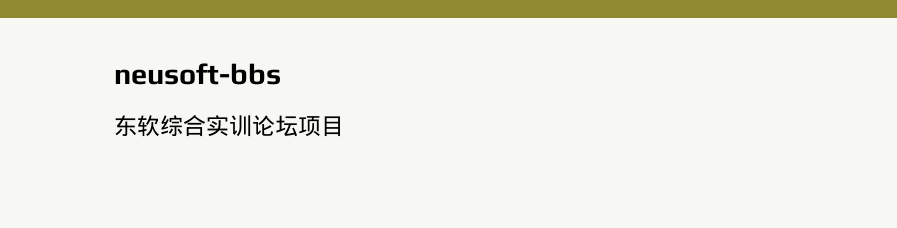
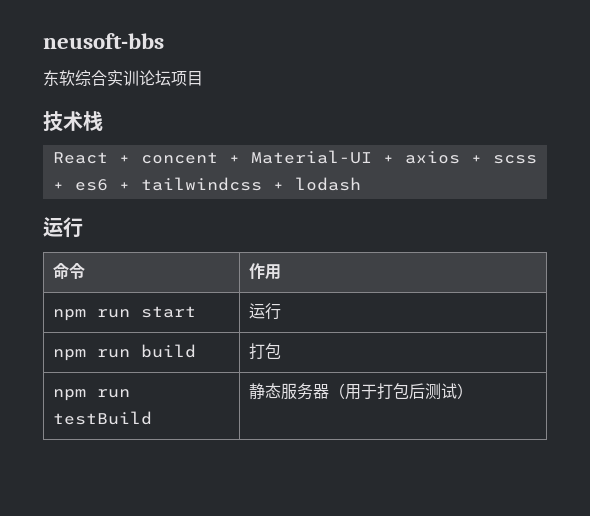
(344, 126) none -> [43,111,103,132] [52,150,537,164] [52,177,361,191] [43,217,83,238] [52,263,85,279] [248,263,281,280] [52,306,196,321] [248,303,281,320] [52,344,196,361] [248,343,281,359] [52,389,130,401] [52,411,152,425] [248,383,473,400] // 技术栈 // React + concent + Material-UI + axios + scss + es6 + tailwindcss + lodash // 运行 // 命令 | 作用 // npm run start | 运行 // npm run build | 打包 // npm run testBuild | 静态服务器（用于打包后测试）

